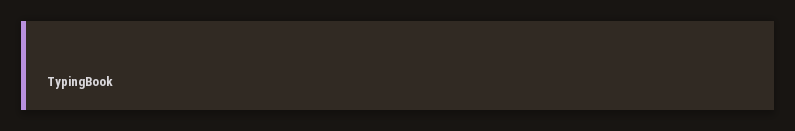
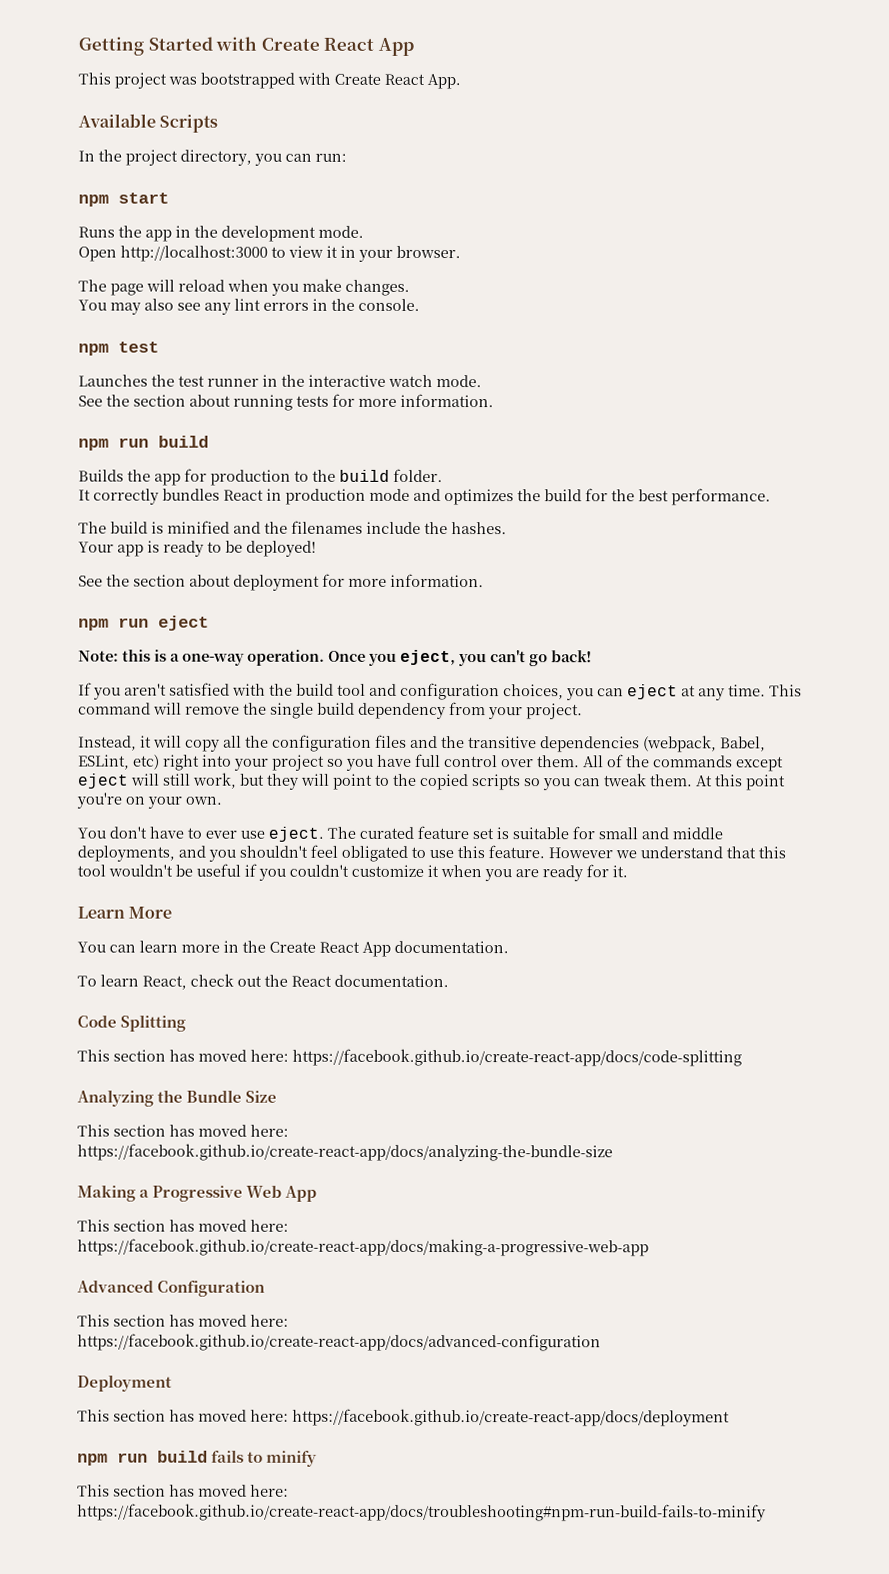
[47,76,113,89] TypingBook -> [78,36,414,56] [78,72,461,90] [78,113,219,133] [78,149,347,166] [78,192,169,207] [78,225,364,242] [78,245,461,262] [78,278,410,296] [78,298,420,315] [78,341,159,356] [78,374,482,388] [78,393,494,411] [78,435,209,451] [78,468,443,486] [78,488,771,506] [78,520,507,535] [78,540,316,557] [78,573,484,591] [78,615,209,631] [78,649,592,667] [78,682,802,701] [78,702,583,720] [78,734,766,753] [78,753,784,772] [77,772,786,791] [76,792,222,809] [77,825,723,842] [77,844,786,862] [77,863,628,882] [77,906,173,919] [77,940,509,957] [77,973,449,990] [77,1014,187,1032] [77,1048,742,1067] [77,1089,278,1107] [77,1124,289,1137] [77,1143,613,1162] [77,1184,318,1202] [77,1219,289,1232] [77,1238,649,1257] [77,1280,266,1297] [77,1314,289,1327] [77,1333,601,1352] [77,1374,172,1392] [77,1408,730,1427] [77,1449,318,1467] [77,1484,289,1497] [77,1503,766,1522] Getting Started with Create React App // This project was bootstrapped with Create React App. // Available Scripts // In the project directory, you can run: // npm start // Runs the app in the development mode. // Open http://localhost:3000 to view it in your browser. // The page will reload when you make changes. // You may also see any lint errors in the console. // npm test // Launches the test runner in the interactive watch mode. // See the section about running tests for more information. // npm run build // Builds the app for production to the build folder. // It correctly bundles React in production mode and optimizes the build for the best performance. // The build is minified and the filenames include the hashes. // Your app is ready to be deployed! // See the section about deployment for more information. // npm run eject // Note: this is a one-way operation. Once you eject, you can't go back! // If you aren't satisfied with the build tool and configuration choices, you can eject at any time. This command will remove the single build dependency from your project. // Instead, it will copy all the configuration files and the transitive dependencies (webpack, Babel, ESLint, etc) right into your project so you have full control over them. All of the commands except eject will still work, but they will point to the copied scripts so you can tweak them. At this point you're on your own. // You don't have to ever use eject. The curated feature set is suitable for small and middle deployments, and you shouldn't feel obligated to use this feature. However we understand that this tool wouldn't be useful if you couldn't customize it when you are ready for it. // Learn More // You can learn more in the Create React App documentation. // To learn React, check out the React documentation. // Code Splitting // This section has moved here: https://facebook.github.io/create-react-app/docs/code-splitting // Analyzing the Bundle Size // This section has moved here: https://facebook.github.io/create-react-app/docs/analyzing-the-bundle-size // Making a Progressive Web App // This section has moved here: https://facebook.github.io/create-react-app/docs/making-a-progressive-web-app // Advanced Configuration // This section has moved here: https://facebook.github.io/create-react-app/docs/advanced-configuration // Deployment // This section has moved here: https://facebook.github.io/create-react-app/docs/deployment // npm run build fails to minify // This section has moved here: https://facebook.github.io/create-react-app/docs/troubleshooting#npm-run-build-fails-to-minify

